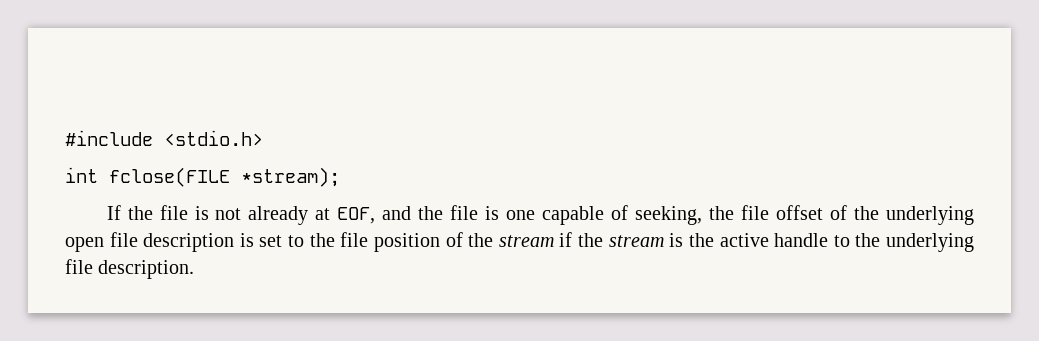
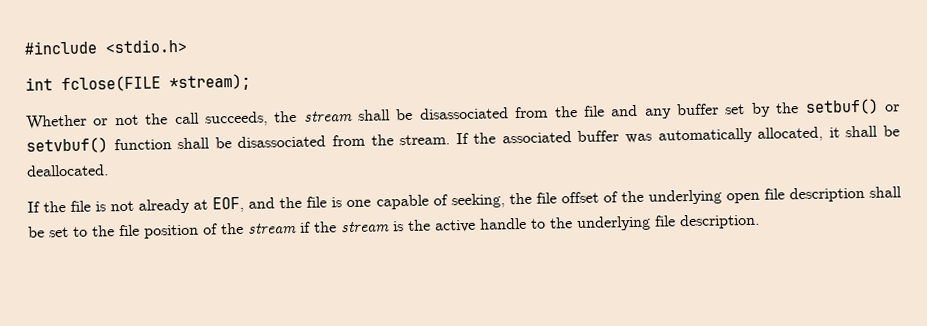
(340, 177) none -> [26,98,901,130] [26,125,901,154] [26,164,109,177] // Whether or not the call succeeds, the stream shall be disassociated from the file and any buffer set by the setbuf() or setvbuf() function shall be disassociated from the stream. If the associated buffer was automatically allocated, it shall be deallocated.
[239,233,254,247] is -> [868,186,902,198] [28,226,45,238] shall be

